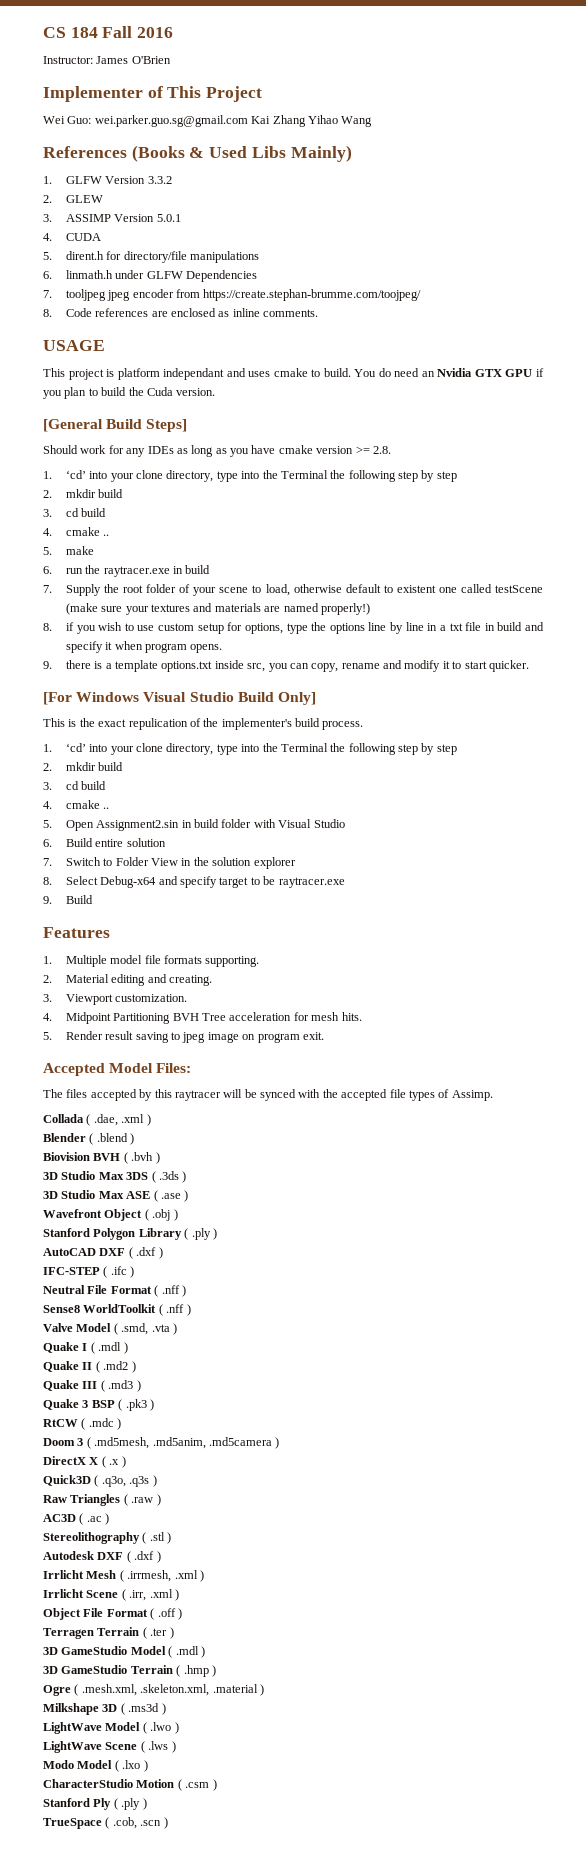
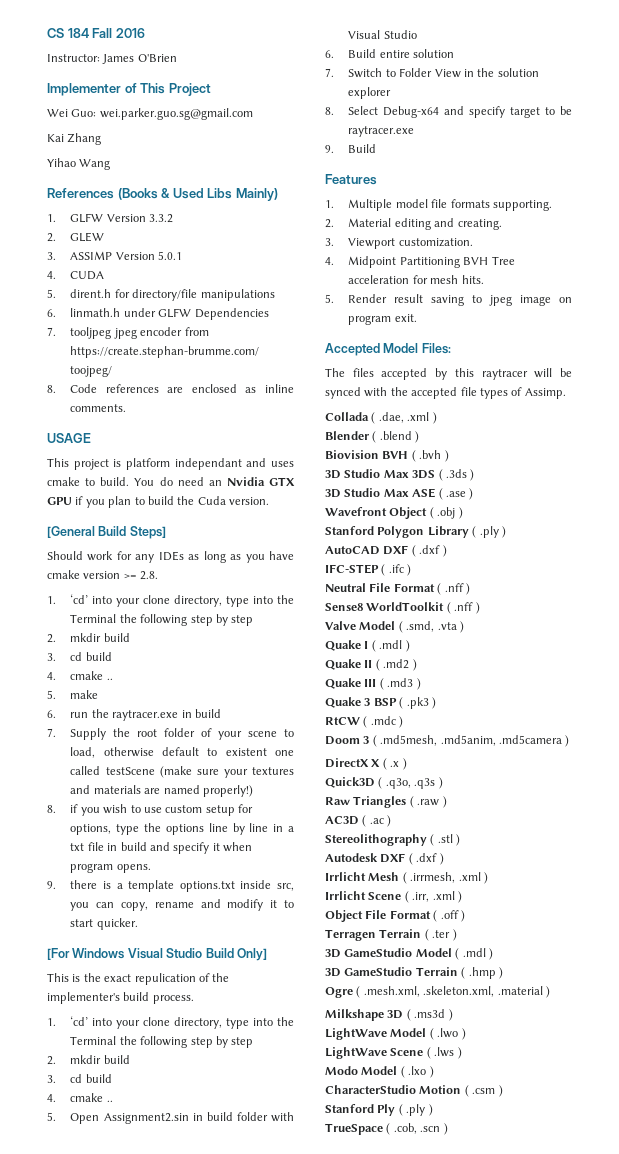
(248, 121) none -> (253, 114) //
(306, 121) none -> (102, 139) //

